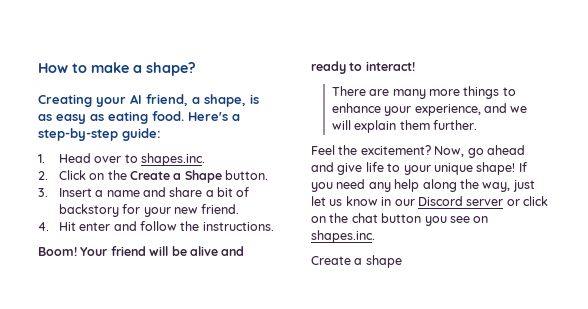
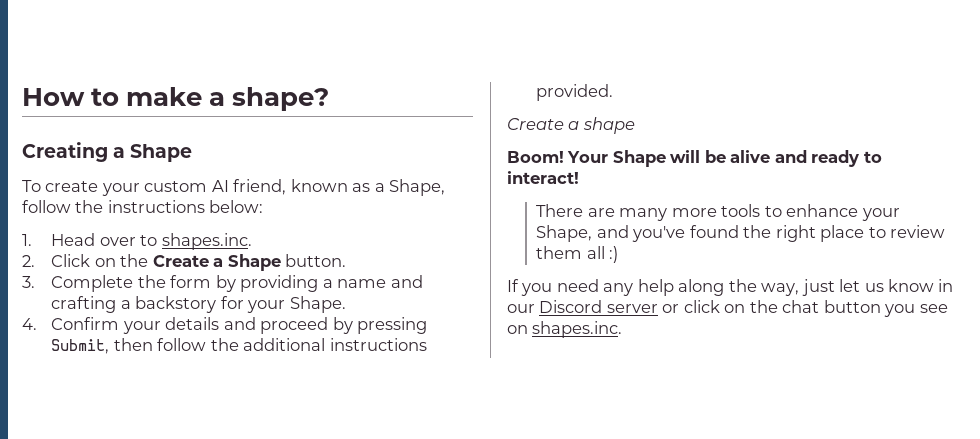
[96,94,259,107] [38,111,240,124] [38,128,161,141] your AI friend, a shape, is as easy as eating food. Here's a step-by-step guide: -> [113,144,193,162] [22,179,446,196] [22,200,264,213] a Shape // To create your custom AI friend, known as a Shape, follow the instructions below:
[58,187,250,197] Insert a name and share a bit of -> [51,275,423,292] [51,296,131,313] Complete the form by providing a name and crafting a
[173,204,240,214] new friend. -> [289,296,346,313] Shape.
[58,221,274,231] Hit enter and follow the instructions. -> [51,317,428,334] [51,338,427,354] [536,84,614,101] [507,117,635,134] Confirm your details and proceed by pressing Submit, then follow the additional instructions provided. // Create a shape
[110,246,146,256] friend -> [612,150,666,167] Shape
[463,86,500,99] things -> [721,204,761,217] tools
[414,103,528,116] [331,120,477,133] [311,145,525,158] [311,162,516,175] experience, and we will explain them further. // Feel the excitement? Now, go ahead and give life to your unique shape! -> [536,225,946,242] [536,246,619,263] Shape, and you've found the right place to review them all :) //
[311,255,402,268] // Create a shape -> (623, 329) none

